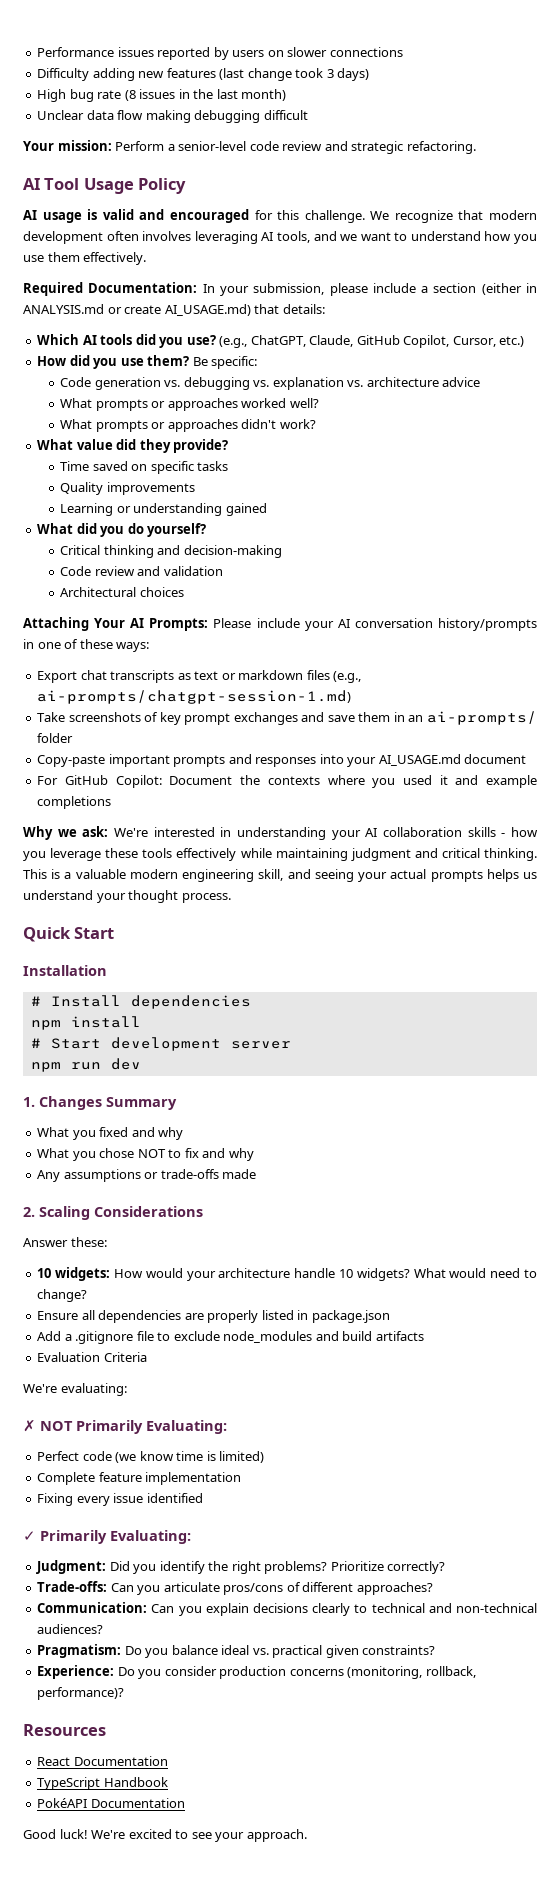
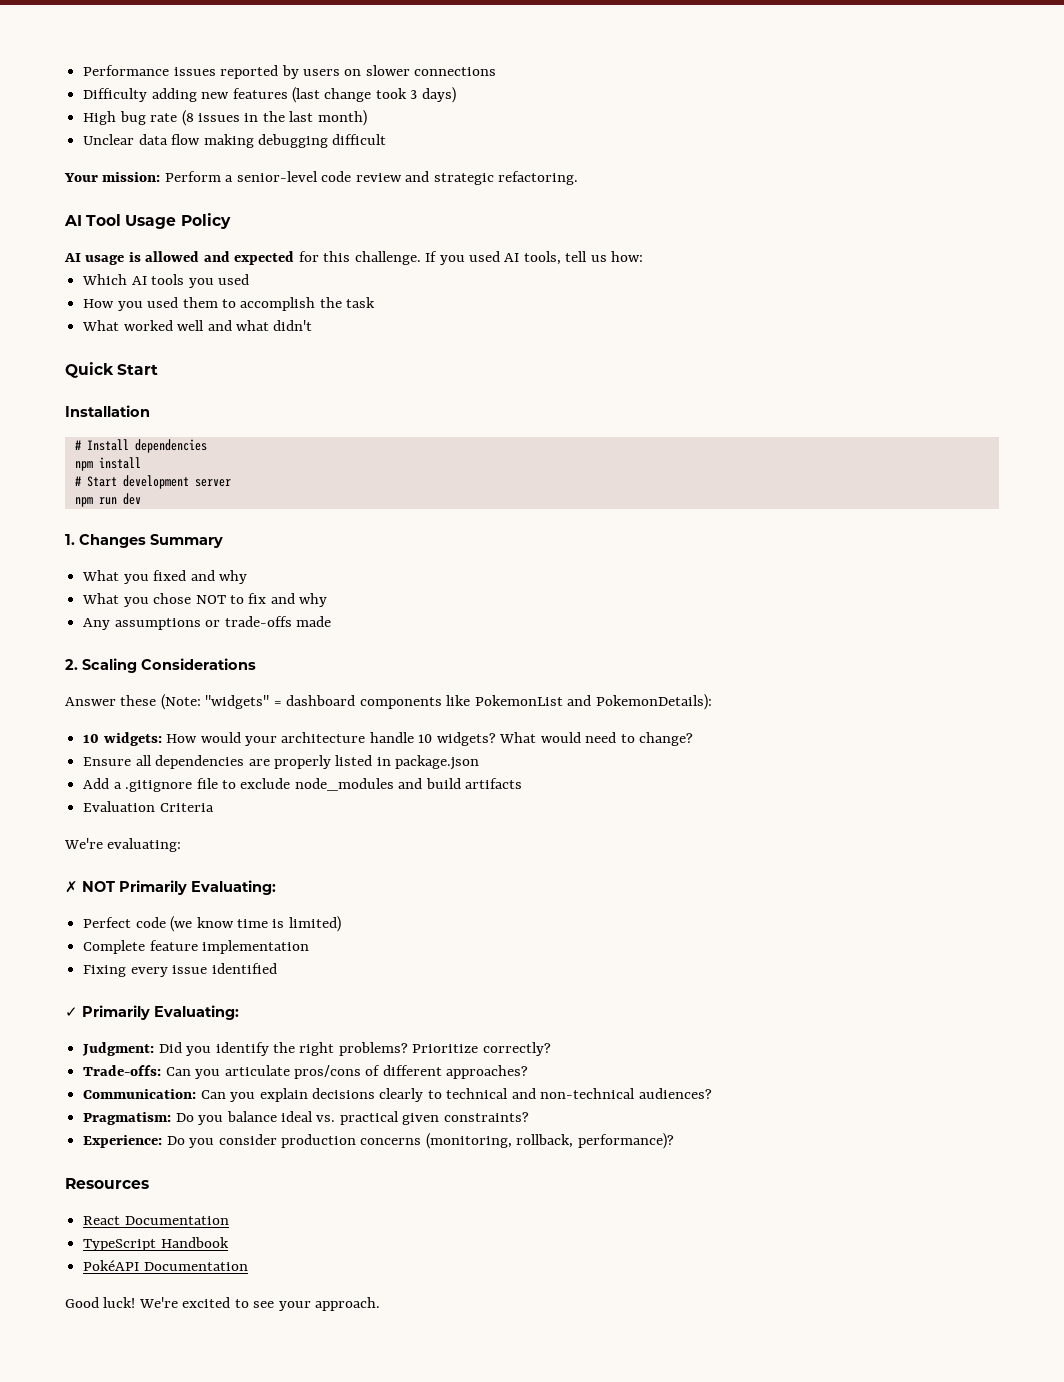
[102,209,537,223] [23,231,537,244] [23,252,147,265] [23,282,538,296] [23,304,325,316] [37,334,525,348] [37,355,258,369] [60,377,481,390] [60,398,319,411] [60,419,316,432] [37,439,229,453] [60,461,229,474] [60,482,195,495] [60,503,267,516] [37,523,207,537] [60,545,282,558] [60,566,223,576] [60,587,184,597] [23,617,537,631] [23,639,150,652] [37,670,362,683] [37,690,352,704] [37,711,537,725] [37,733,74,743] [37,754,527,767] [37,775,537,788] [37,796,112,809] [23,826,539,840] [23,848,538,861] [23,869,537,882] [23,890,231,903] valid and encouraged for this challenge. We recognize that modern development often involves leveraging AI tools, and we want to understand how you use them effectively. // Required Documentation: In your submission, please include a section (either in ANALYSIS.md or create AI_USAGE.md) that details: // Which AI tools did you use? (e.g., ChatGPT, Claude, GitHub Copilot, Cursor, etc.) // How did you use them? Be specific: // Code generation vs. debugging vs. explanation vs. architecture advice // What prompts or approaches worked well? // What prompts or approaches didn't work? // What value did they provide? // Time saved on specific tasks // Quality improvements // Learning or understanding gained // What did you do yourself? // Critical thinking and decision-making // Code review and validation // Architectural choices // Attaching Your AI Prompts: Please include your AI conversation history/prompts in one of these ways: // Export chat transcripts as text or markdown files (e.g., ai-prompts/chatgpt-session-1.md) // Take screenshots of key prompt exchanges and save them in an ai-prompts/ folder // Copy-paste important prompts and responses into your AI_USAGE.md document // For GitHub Copilot: Document the contexts where you used it and example completions // Why we ask: We're interested in understanding your AI collaboration skills - how you leverage these tools effectively while maintaining judgment and critical thinking. This is a valuable modern engineering skill, and seeing your actual prompts helps us understand your thought process. -> [145,251,644,265] [82,274,249,288] [83,297,376,311] [82,320,313,331] allowed and expected for this challenge. If you used AI tools, tell us how: // Which AI tools you used // How you used them to accomplish the task // What worked well and what didn't
[70,1237,107,1247] these: -> [120,694,712,710] these (Note: "widgets" = dashboard components like PokemonList and PokemonDetails):

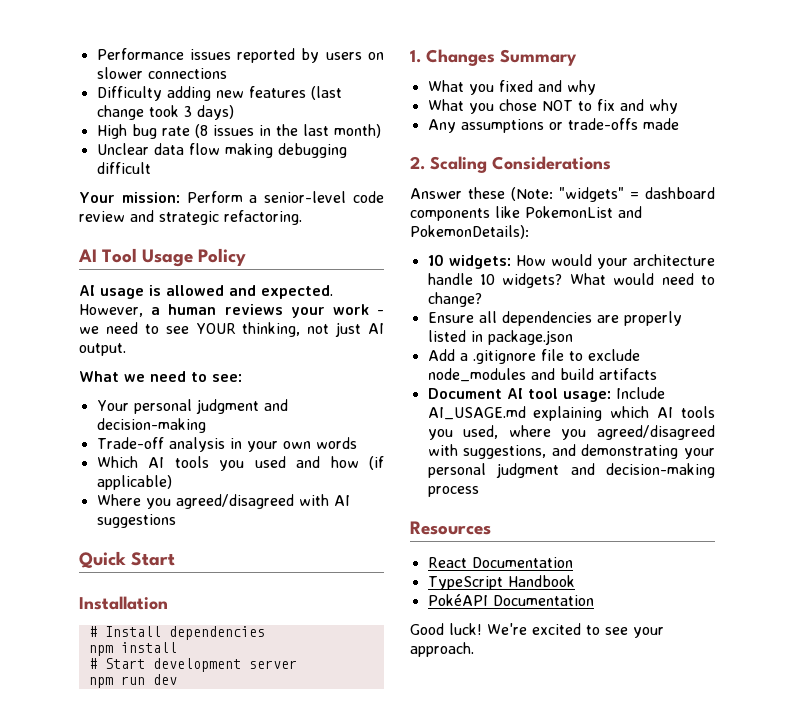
[234,251,644,265] expected for this challenge. If you used AI tools, tell us how: -> [261,285,333,299] [79,304,384,318] [79,322,384,337] [79,343,126,356] [79,371,242,382] [96,399,288,414] [96,418,206,433] [96,437,357,452] expected. However, a human reviews your work - we need to see YOUR thinking, not just AI output. // What we need to see: // Your personal judgment and decision-making // Trade-off analysis in your own words
[83,297,376,311] [82,320,313,331] // How you used them to accomplish the task // What worked well and what didn't -> [296,456,384,470] [96,475,172,490] [96,494,350,509] [96,514,176,528] and how (if applicable) // Where you agreed/disagreed with AI suggestions
[83,801,214,812] [64,838,182,852] [65,880,276,895] [83,916,341,932] [83,940,310,954] [83,963,277,977] [65,1005,239,1020] [82,1042,551,1056] [83,1065,529,1079] [83,1088,712,1102] [83,1111,529,1125] [83,1133,674,1149] Evaluation Criteria // We're evaluating: // ✗ NOT Primarily Evaluating: // Perfect code (we know time is limited) // Complete feature implementation // Fixing every issue identified // ✓ Primarily Evaluating: // Judgment: Did you identify the right problems? Prioritize correctly? // Trade-offs: Can you articulate pros/cons of different approaches? // Communication: Can you explain decisions clearly to technical and non-technical audiences? // Pragmatism: Do you balance ideal vs. practical given constraints? // Experience: Do you consider production concerns (monitoring, rollback, performance)? -> [427,387,665,402] [427,406,715,421] [427,425,715,440] [427,444,715,459] [427,463,715,478] [427,486,479,497] Document AI tool usage: Include AI_USAGE.md explaining which AI tools you used, where you agreed/disagreed with suggestions, and demonstrating your personal judgment and decision-making process

